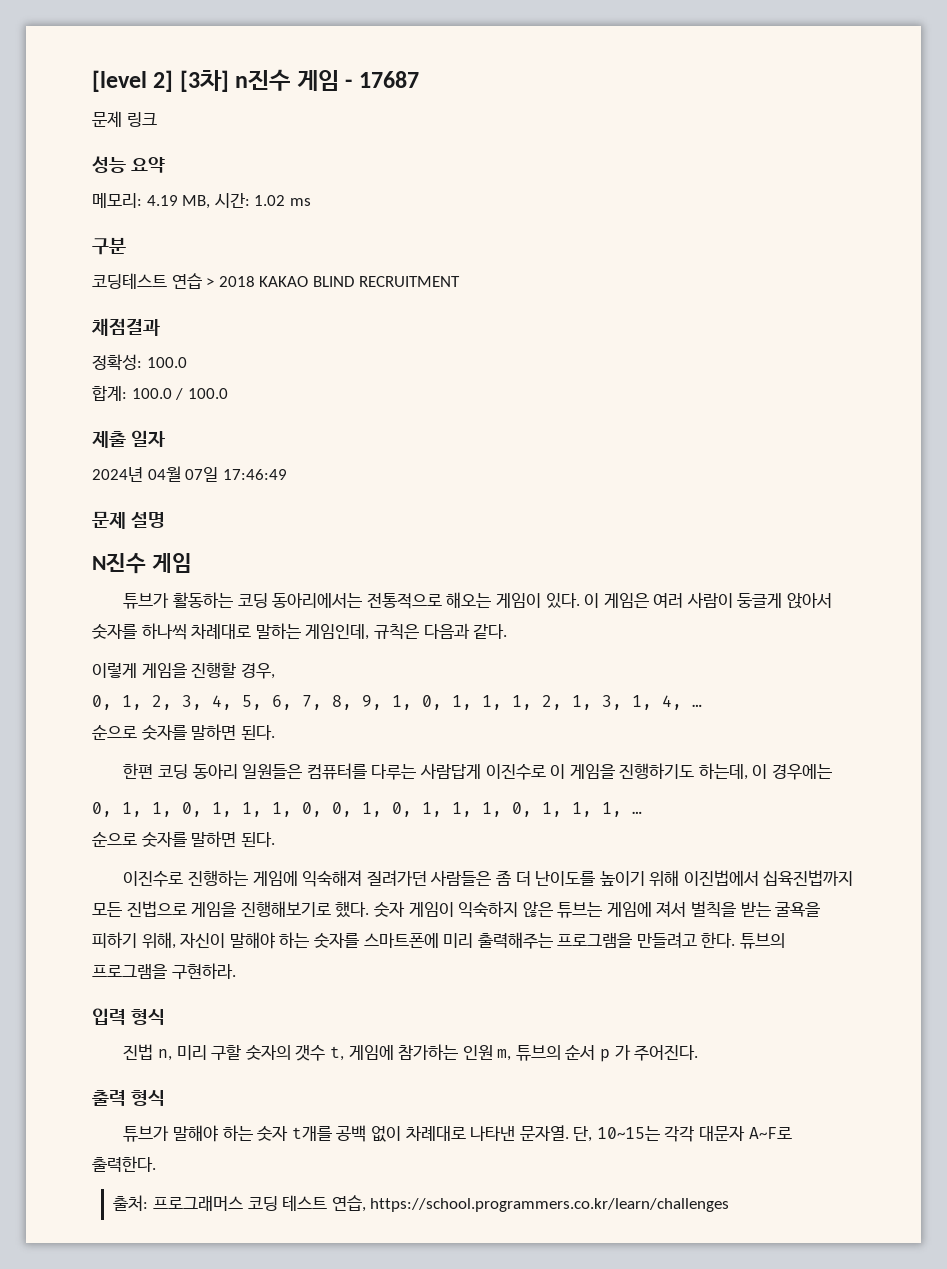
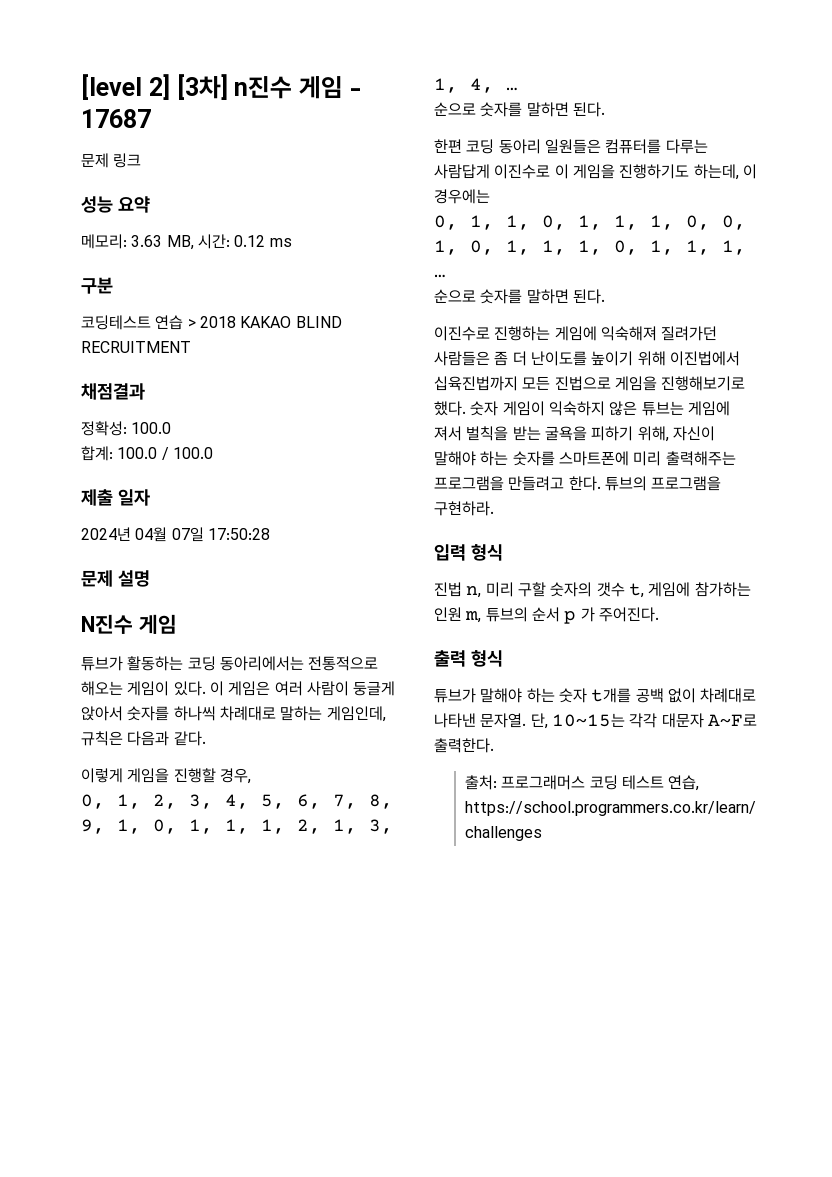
[146,195,178,206] 4.19 -> [131,235,163,247] 3.63
[254,195,286,206] 1.02 -> [234,235,266,247] 0.12
[222,469,287,480] 17:46:49 -> [207,528,270,540] 17:50:28

